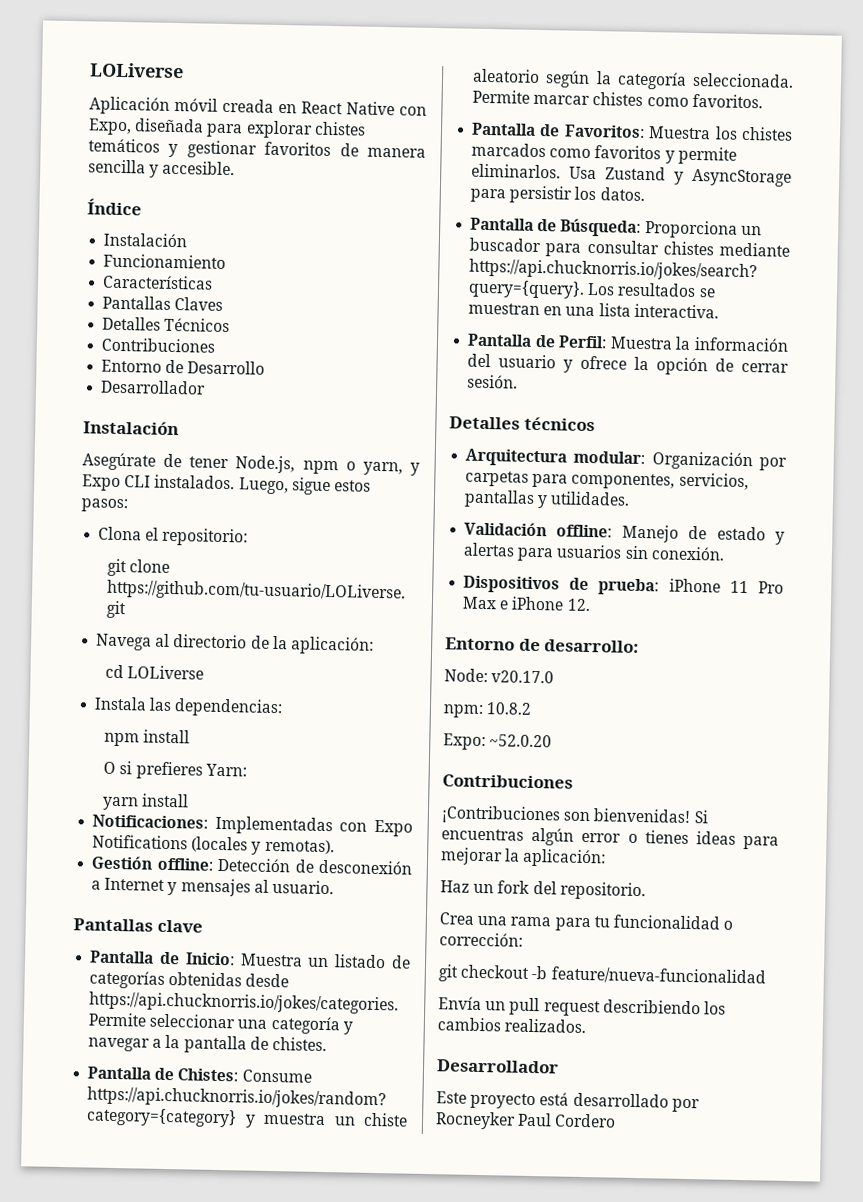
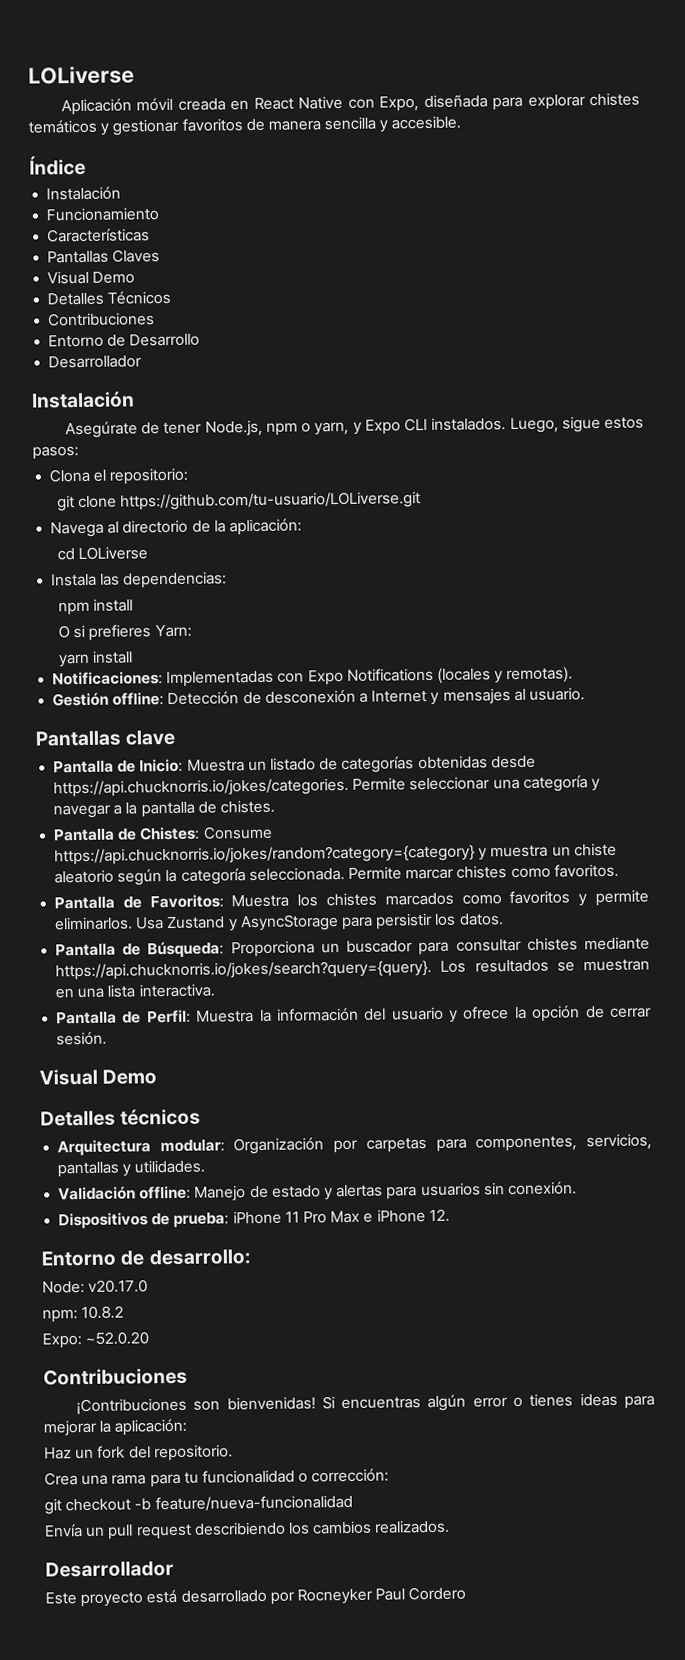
(224, 304) none -> [47,270,136,285] // Visual Demo
(519, 381) none -> [39,1068,158,1086] // Visual Demo

